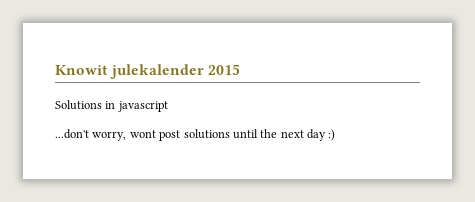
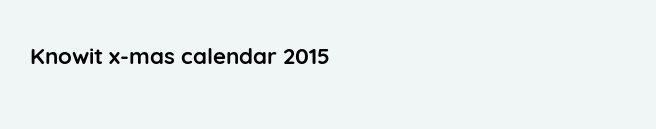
[110,64,205,79] julekalender -> [109,48,278,64] x-mas calendar
[55,100,168,112] [55,129,336,141] // Solutions in javascript // ...don't worry, wont post solutions until the next day :) -> (331, 56) none

